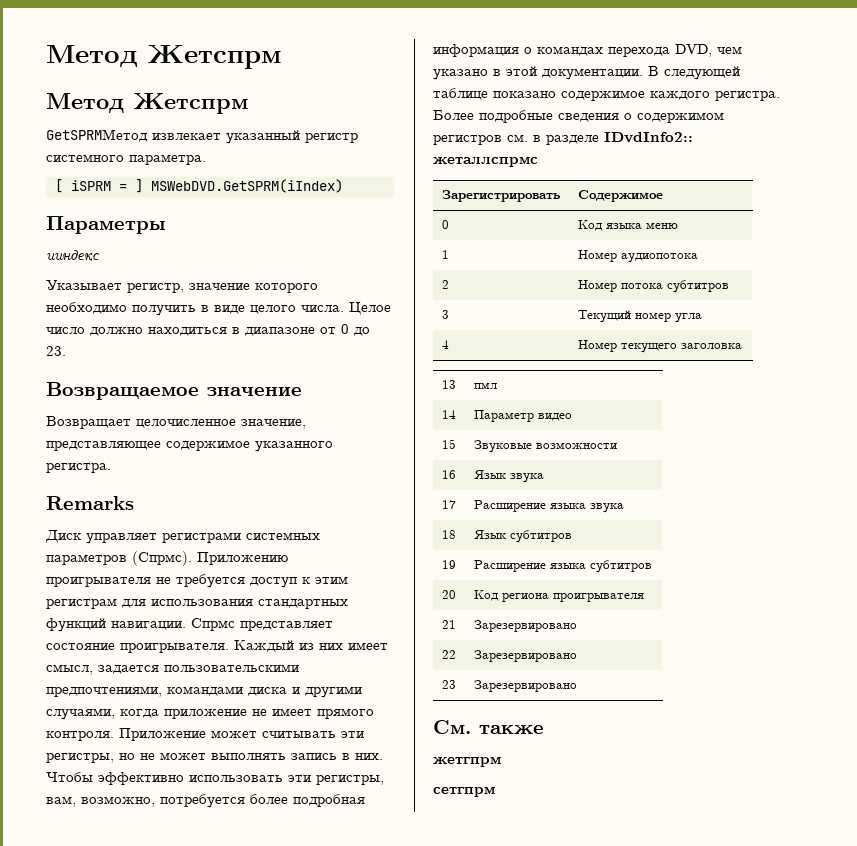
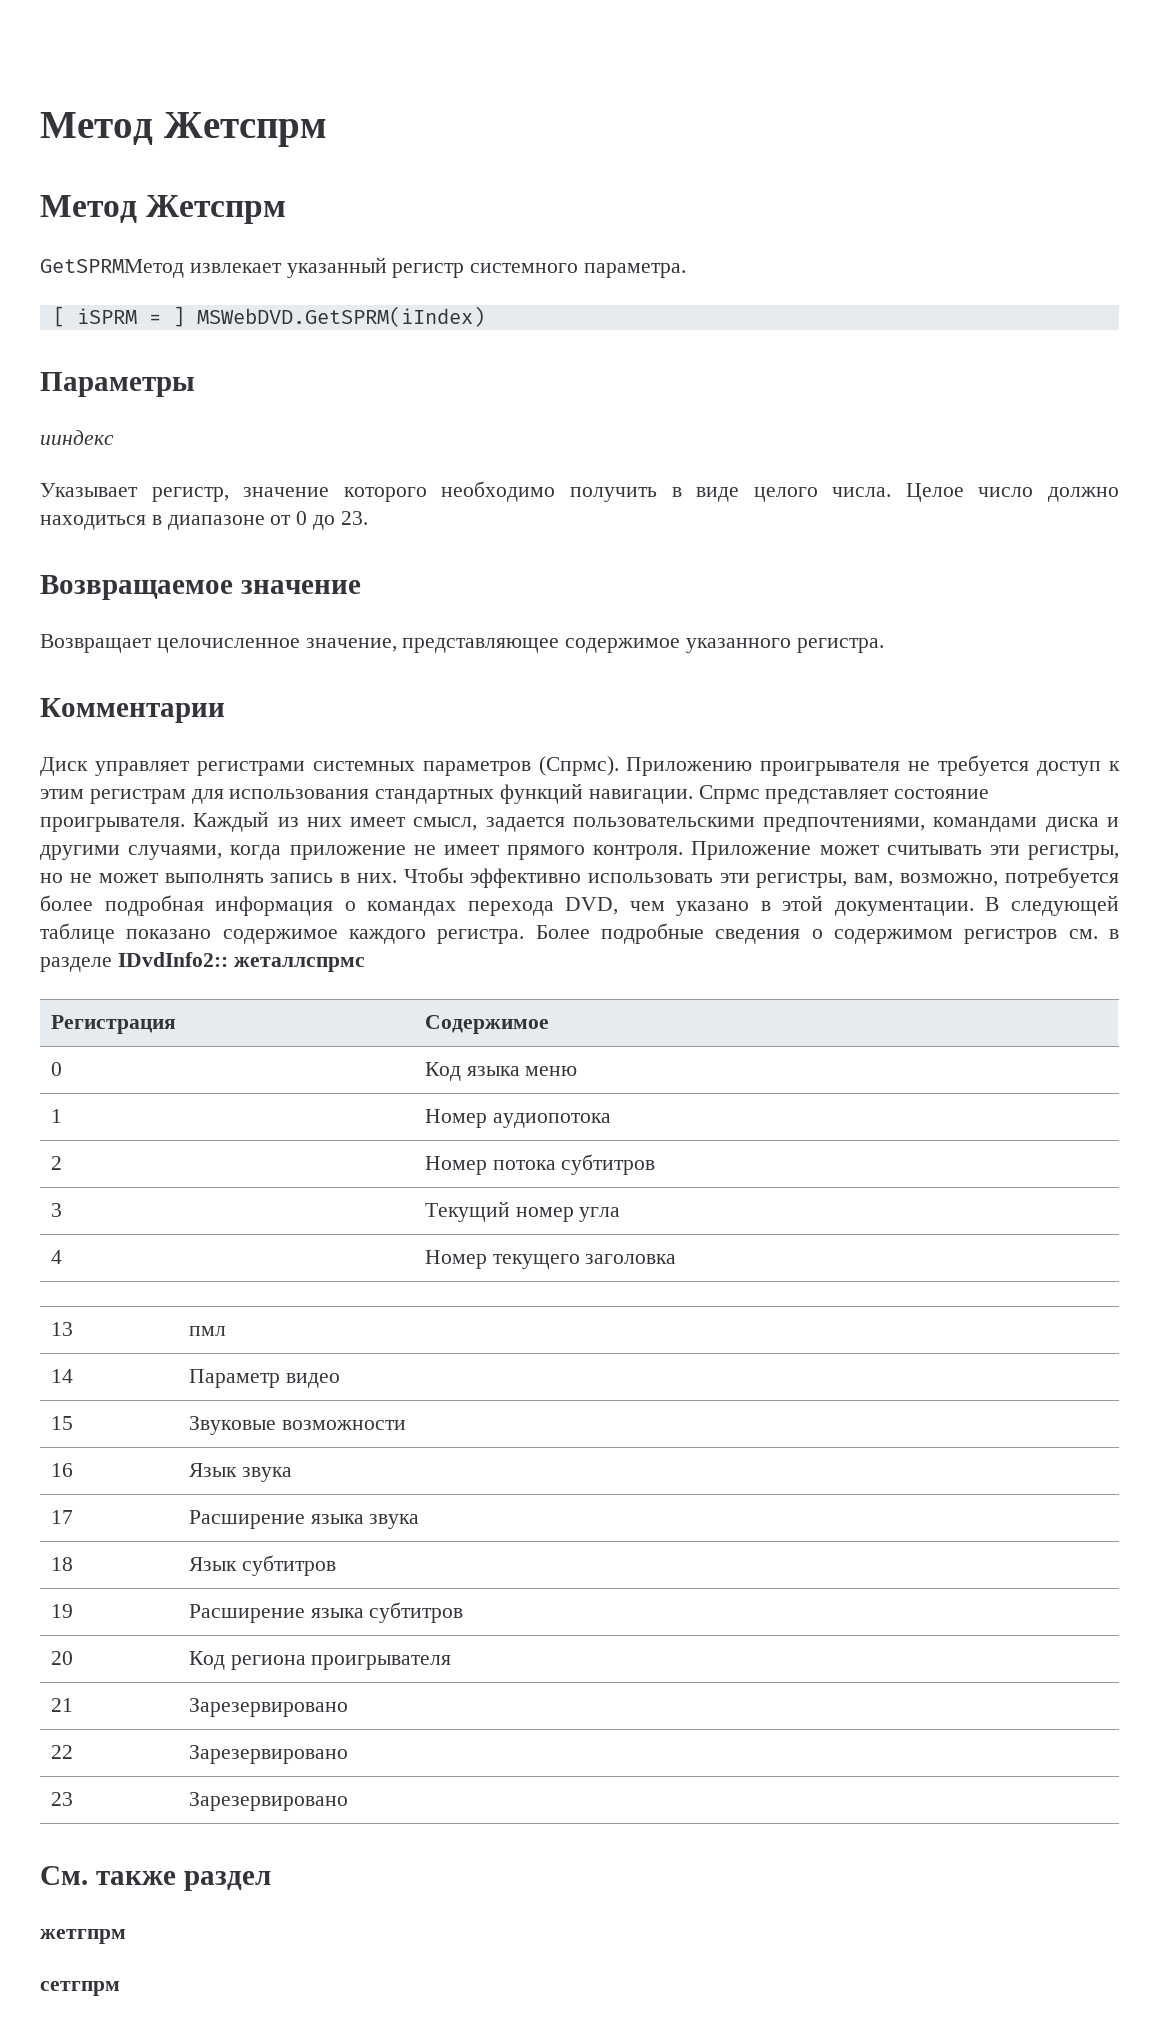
[46,496,134,510] Remarks -> [40,698,225,723] Комментарии
[441,190,560,202] Зарегистрировать -> [50,1015,176,1034] Регистрация
(544, 729) none -> [183,1871,271,1891] раздел

